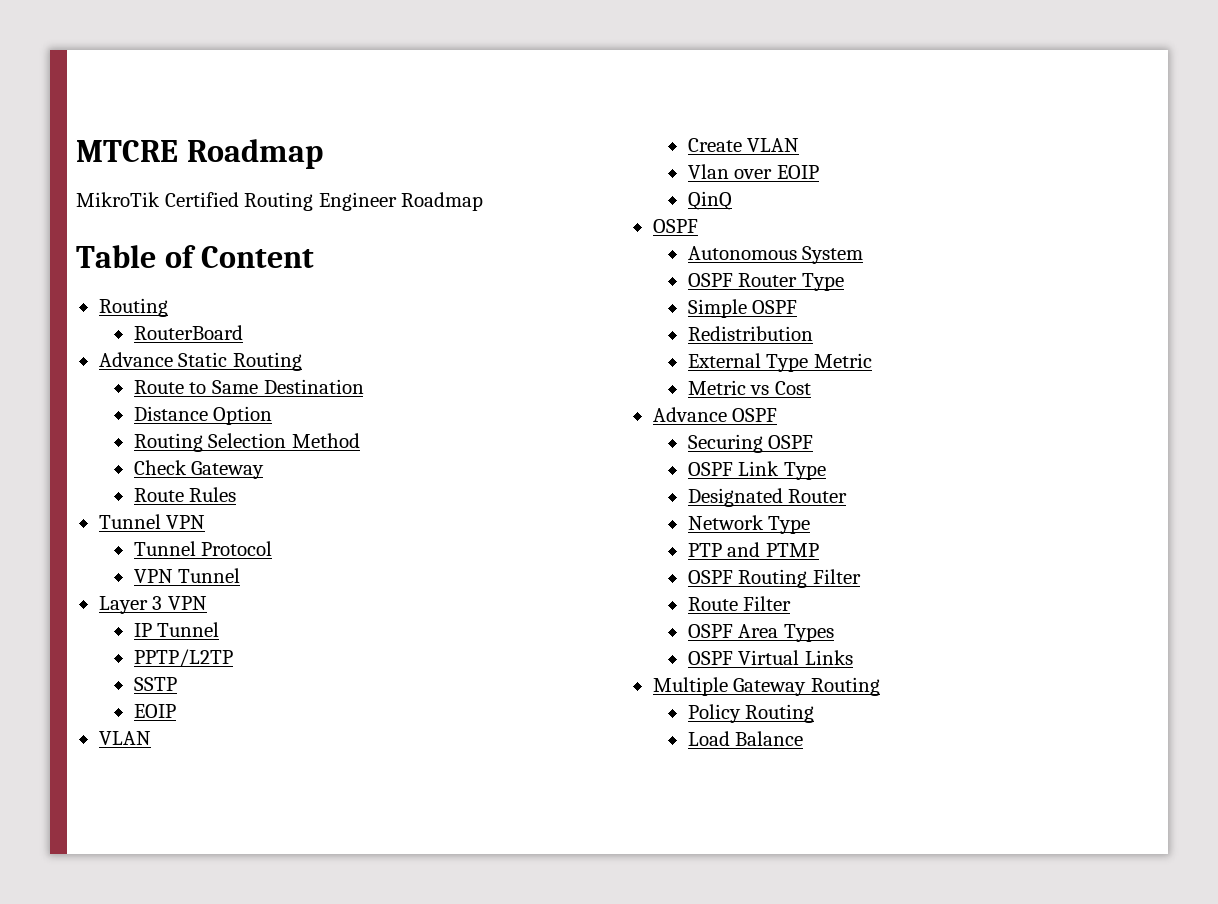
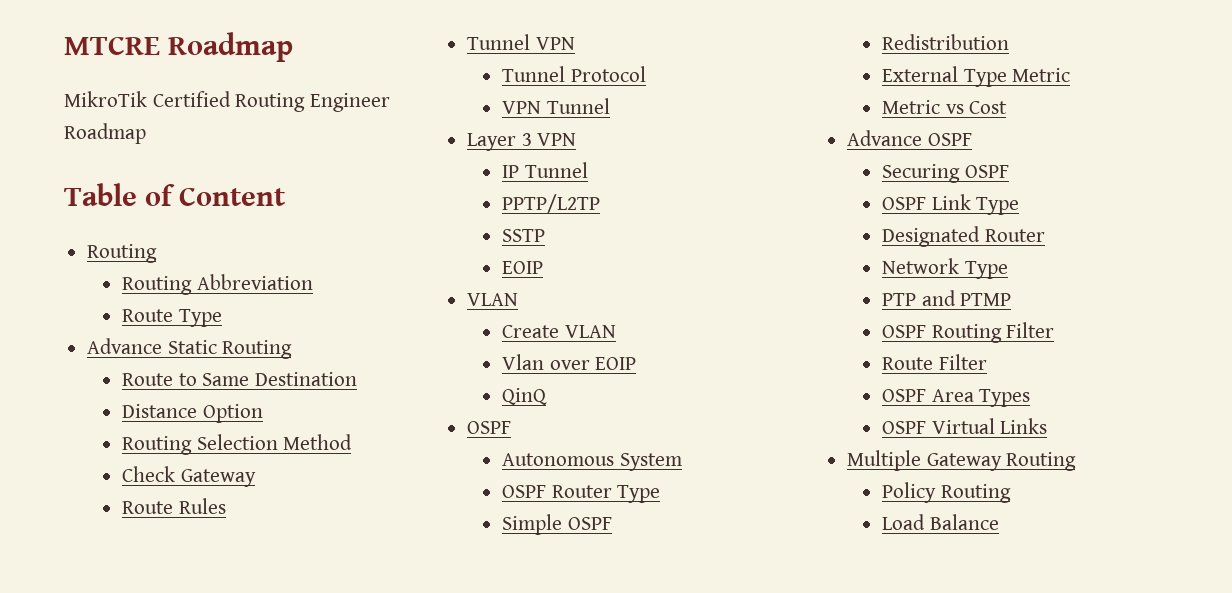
[133,325,243,340] RouterBoard -> [121,274,313,295] [121,309,222,327] Routing Abbreviation // Route Type

